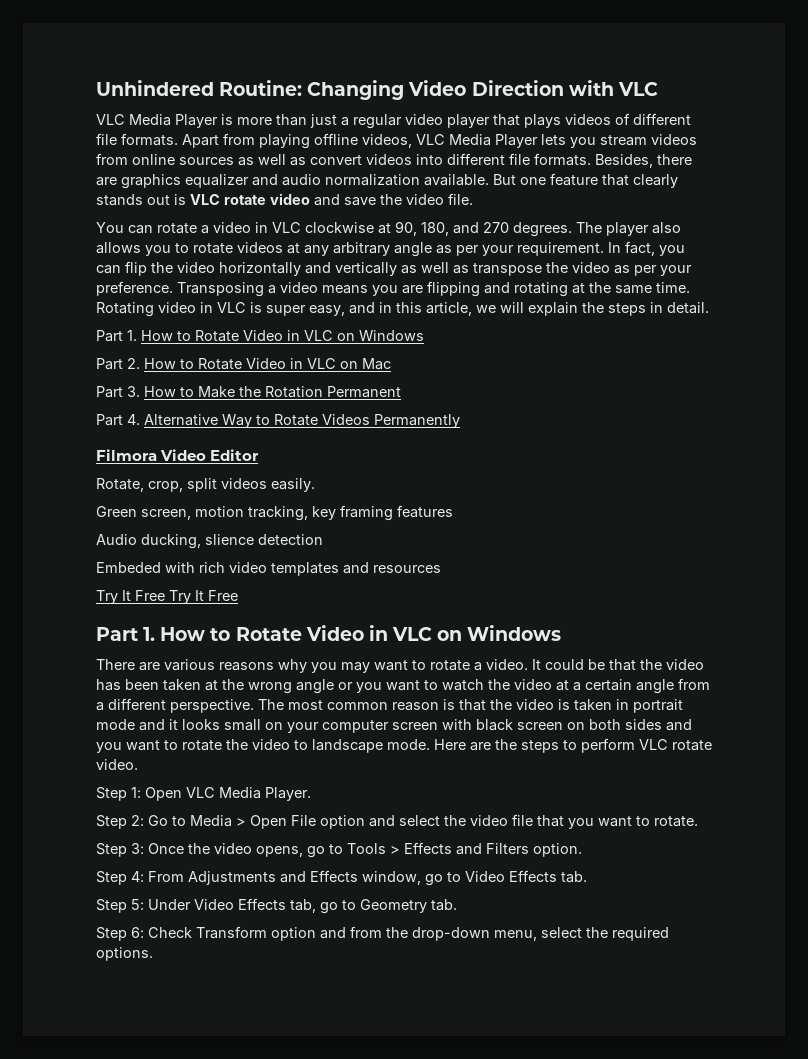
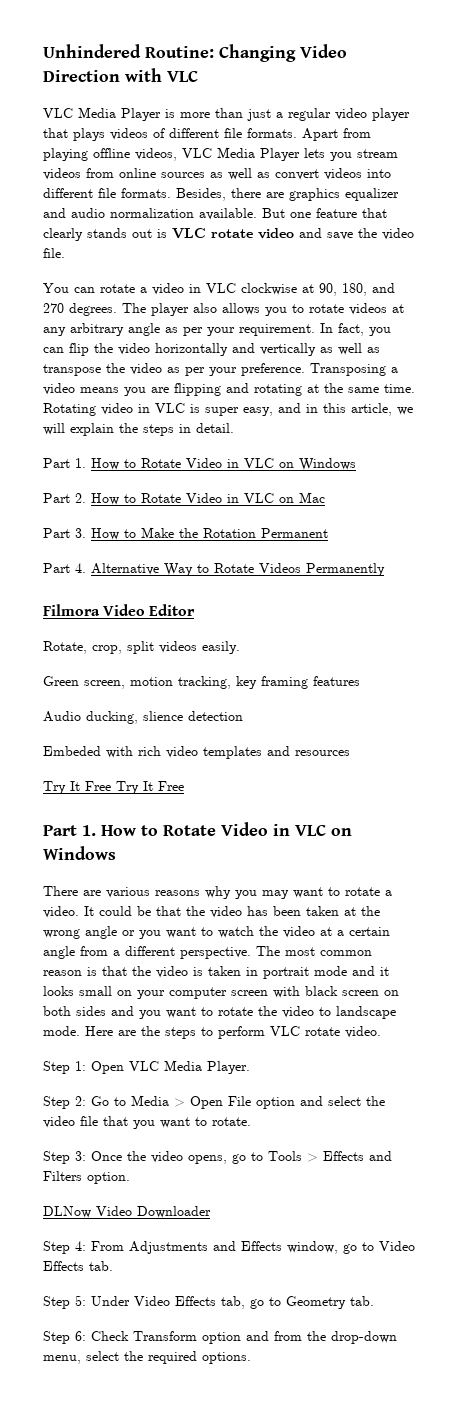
(582, 850) none -> [43,1206,211,1218] // DLNow Video Downloader

